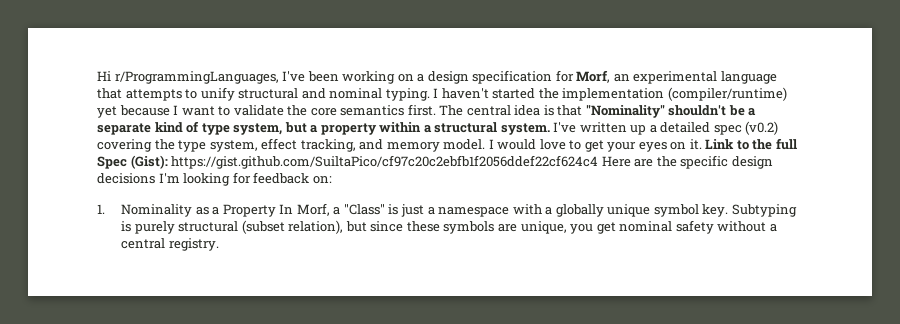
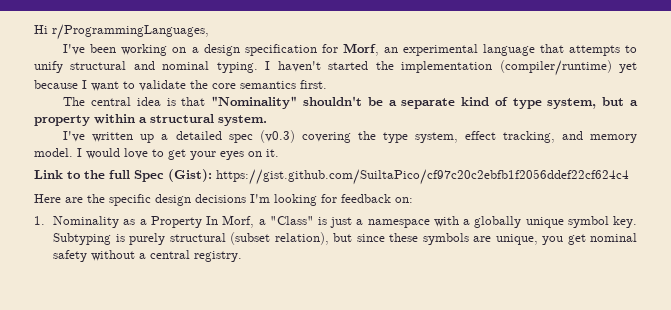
(279, 77) none -> (209, 32) //
(436, 110) none -> (327, 84) //
(550, 129) none -> (267, 120) //
[745,121,779,135] (v0.2) -> [259,130,295,143] (v0.3)
(702, 144) none -> (279, 153) //
(599, 162) none -> (629, 177) //

